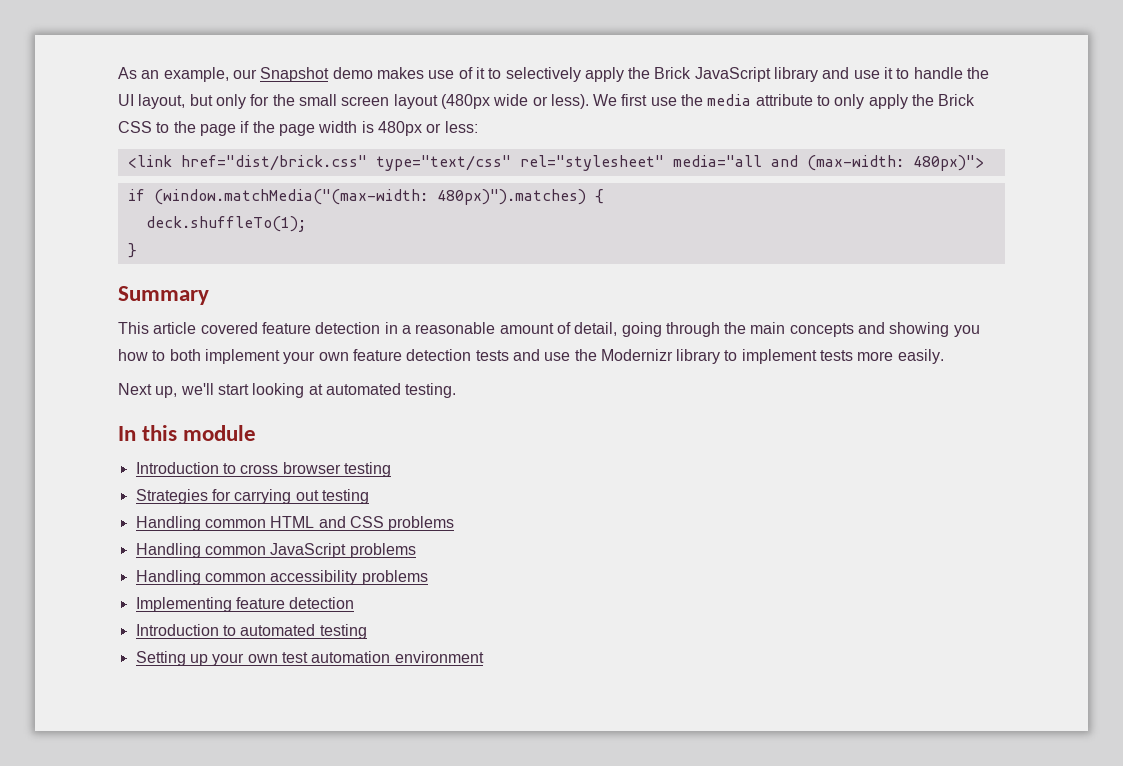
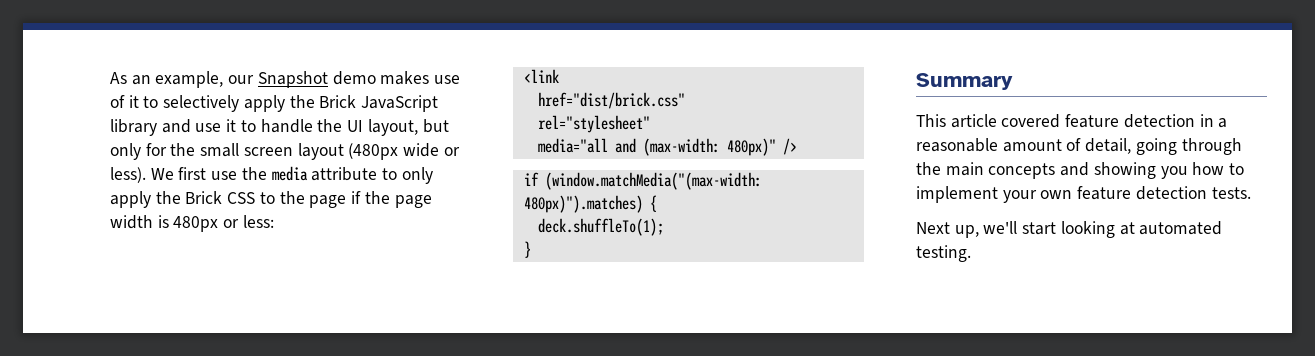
(172, 161) none -> (559, 76) //
[375,155,511,171] type="text/css" -> (685, 100) //
(664, 163) none -> (650, 124) //
[912,155,984,171] 480px)"> -> [726,138,797,156] 480px)" />
[169,349,201,361] both -> (1245, 169) none
[475,349,944,364] tests and use the Modernizr library to implement tests more easily. -> [1211,187,1251,199] tests.
[118,425,257,441] [135,462,391,477] [135,489,369,504] [135,516,455,531] [135,543,416,558] [135,570,428,585] [135,597,355,612] [135,624,367,639] [135,651,484,666] // In this module // Introduction to cross browser testing // Strategies for carrying out testing // Handling common HTML and CSS problems // Handling common JavaScript problems // Handling common accessibility problems // Implementing feature detection // Introduction to automated testing // Setting up your own test automation environment -> (971, 253) none

